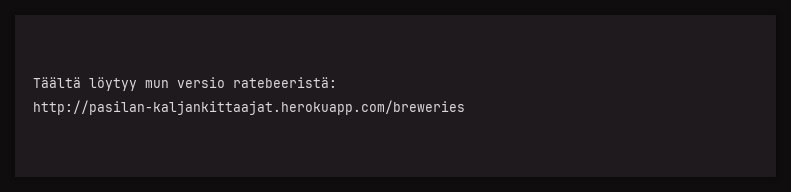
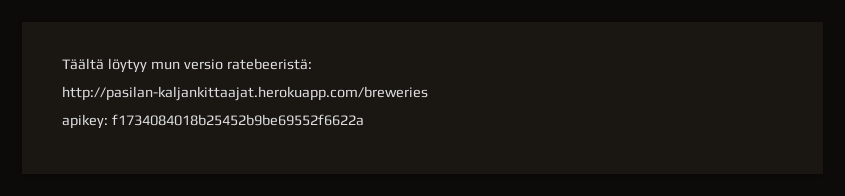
(465, 107) none -> [62,114,364,129] // apikey: f1734084018b25452b9be69552f6622a

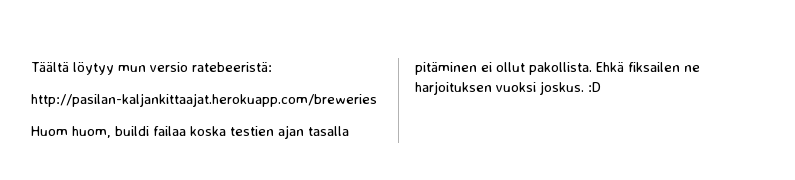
[62,114,364,129] apikey: f1734084018b25452b9be69552f6622a -> [31,125,349,139] [415,62,700,75] [415,81,601,95] Huom huom, buildi failaa koska testien ajan tasalla pitäminen ei ollut pakollista. Ehkä fiksailen ne harjoituksen vuoksi joskus. :D

